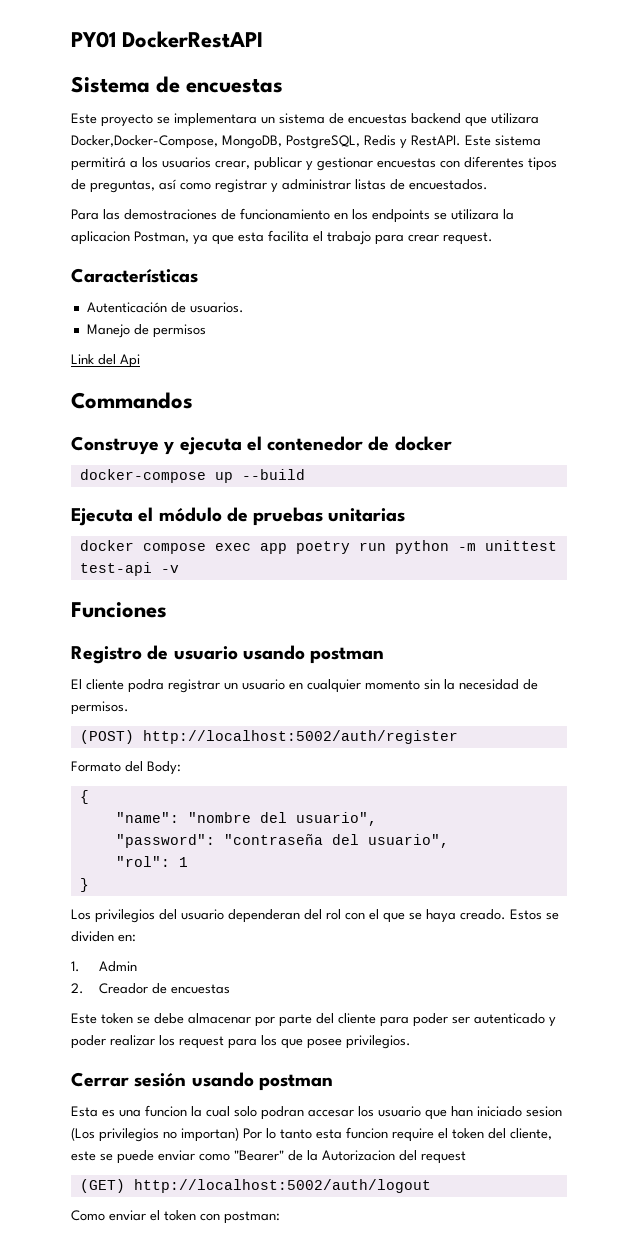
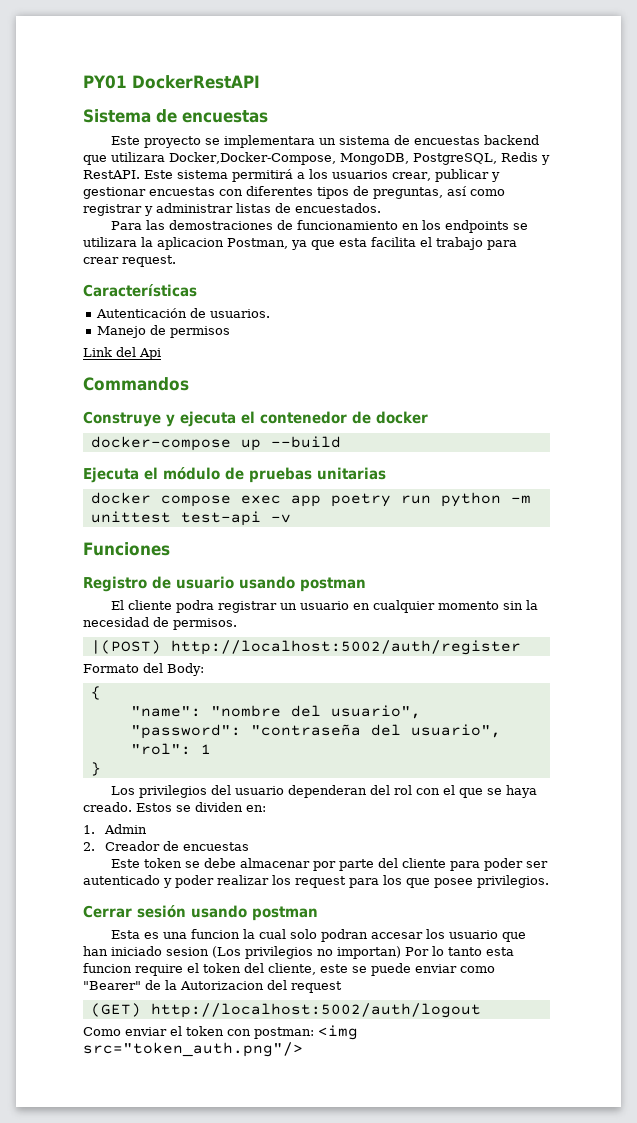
[79,730,134,744] (POST) -> [90,640,161,654] |(POST)
(280, 1217) none -> [318,1025,358,1040] [83,1042,303,1057] <img src="token_auth.png"/>

